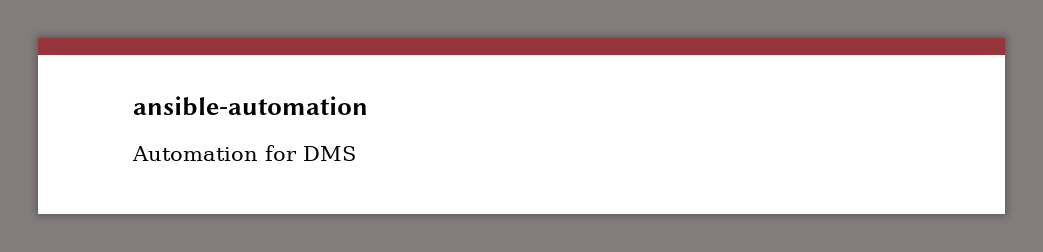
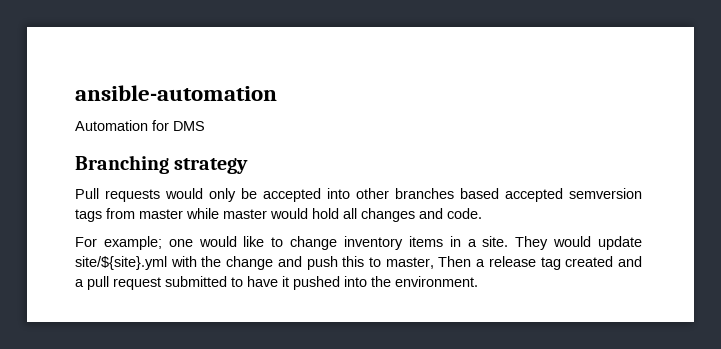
(356, 153) none -> [75,155,249,174] [75,188,642,202] [75,208,482,222] [75,236,642,250] [75,256,642,270] [75,276,478,290] // Branching strategy // Pull requests would only be accepted into other branches based accepted semversion tags from master while master would hold all changes and code. // For example; one would like to change inventory items in a site. They would update site/${site}.yml with the change and push this to master, Then a release tag created and a pull request submitted to have it pushed into the environment.

